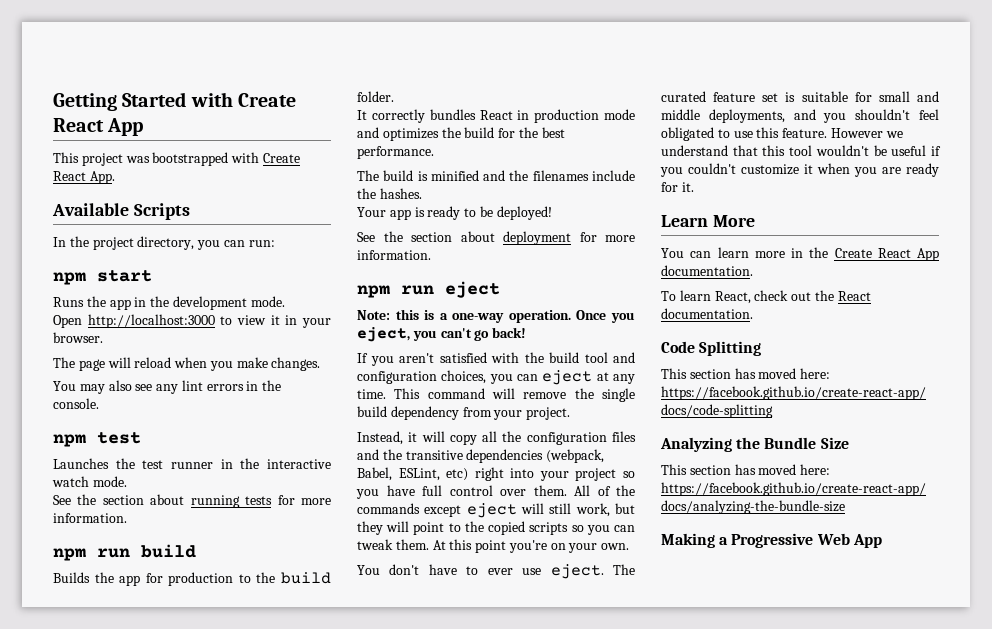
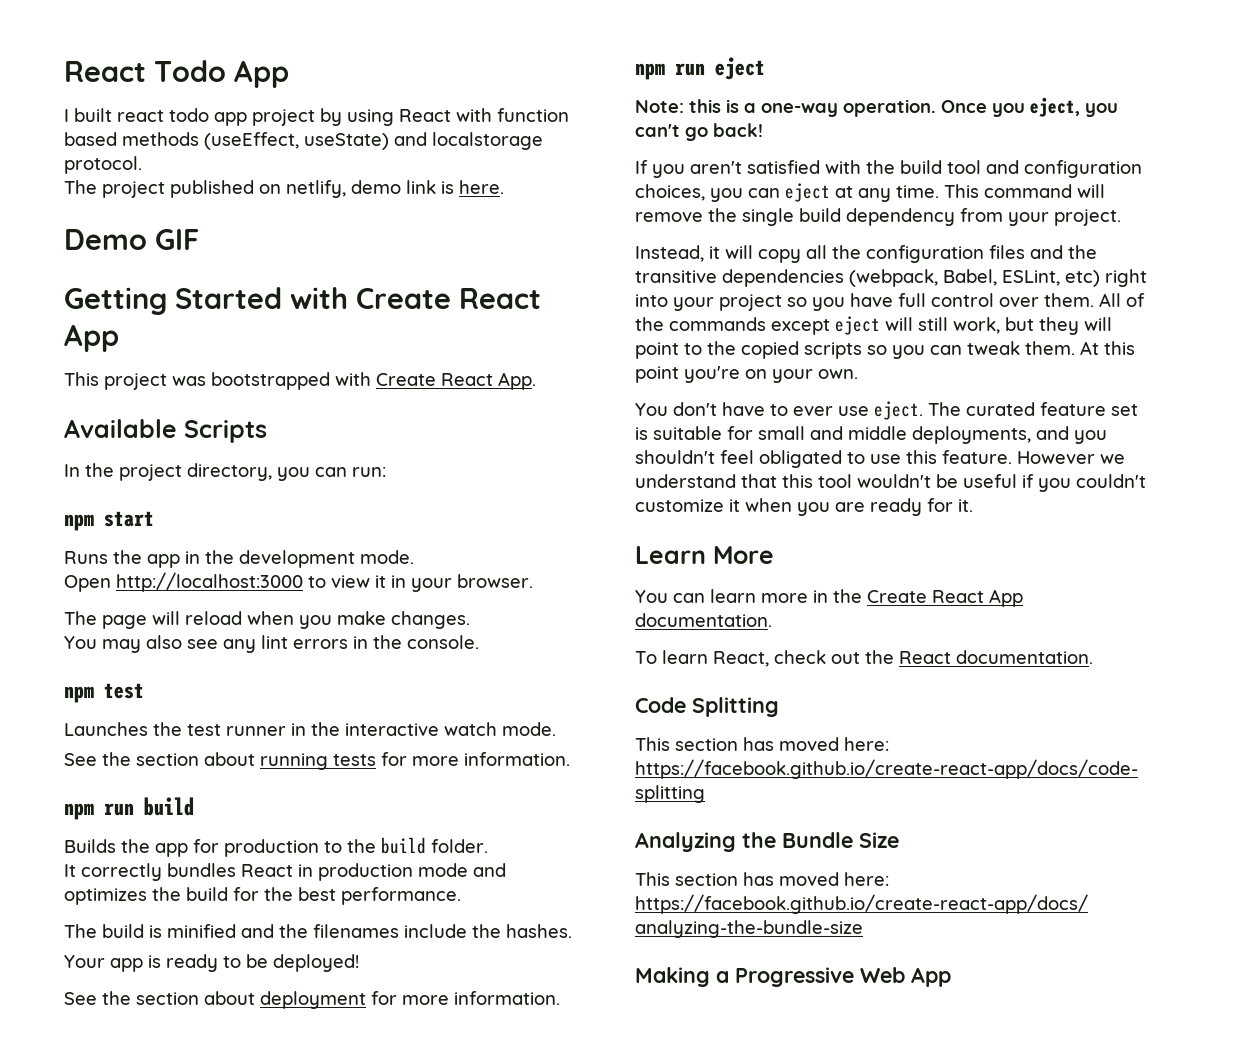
(53, 102) none -> [64,60,289,88] [64,108,569,126] [64,132,543,150] [64,156,142,174] [64,180,504,198] [64,229,199,250] React Todo App // I built react todo app project by using React with function based methods (useEffect, useState) and localstorage protocol. // The project published on netlify, demo link is here. // Demo GIF //

